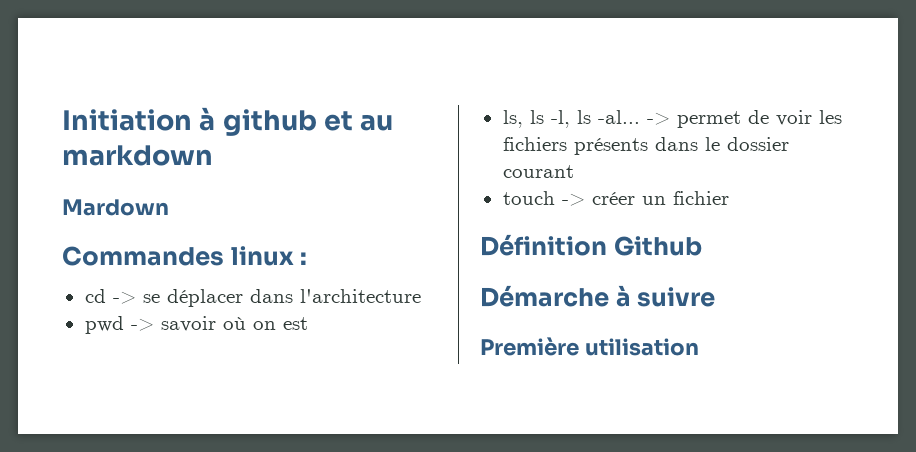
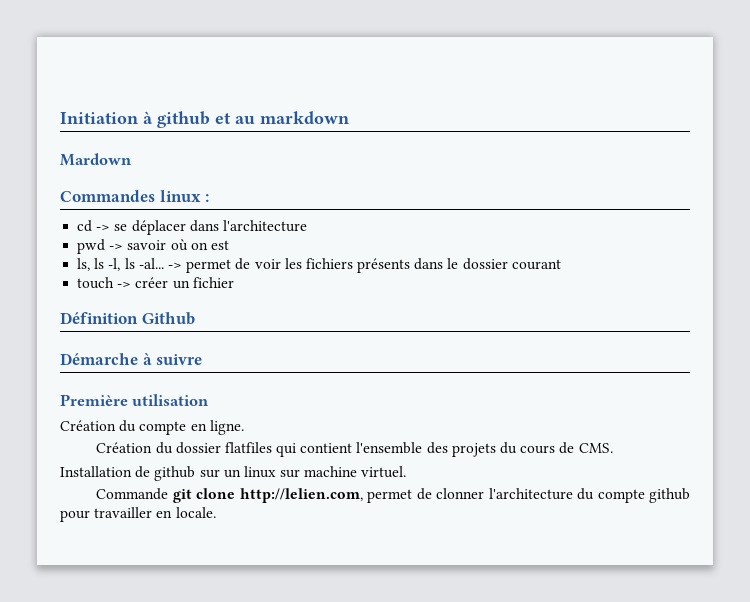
(699, 347) none -> [60,420,244,435] [96,442,613,457] [60,466,407,481] [96,488,691,503] [60,507,216,522] // Création du compte en ligne. // Création du dossier flatfiles qui contient l'ensemble des projets du cours de CMS. // Installation de github sur un linux sur machine virtuel. // Commande git clone http://lelien.com, permet de clonner l'architecture du compte github pour travailler en locale.

